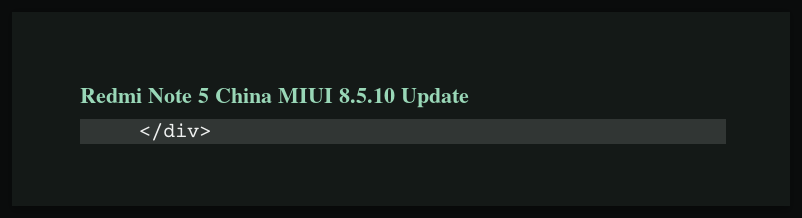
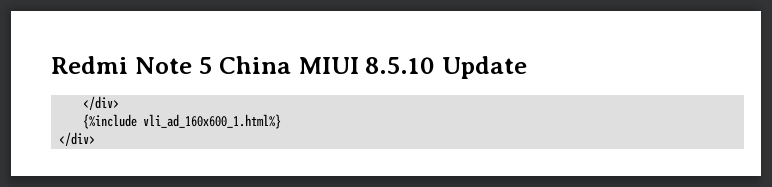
(211, 132) none -> [83,114,282,129] [59,132,96,146] // {%include vli_ad_160x600_1.html%} // </div>

